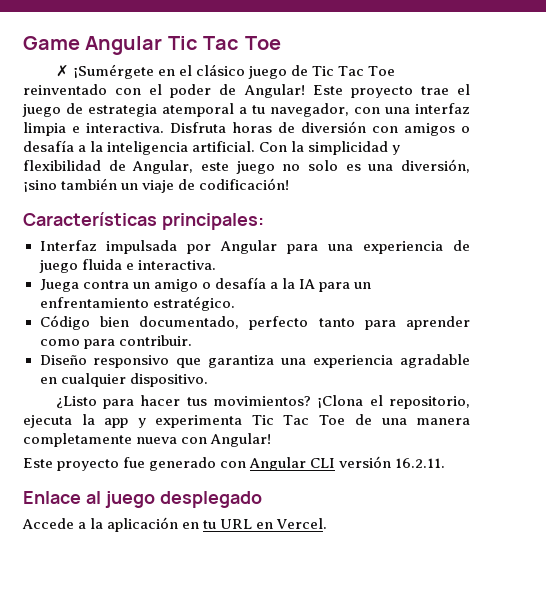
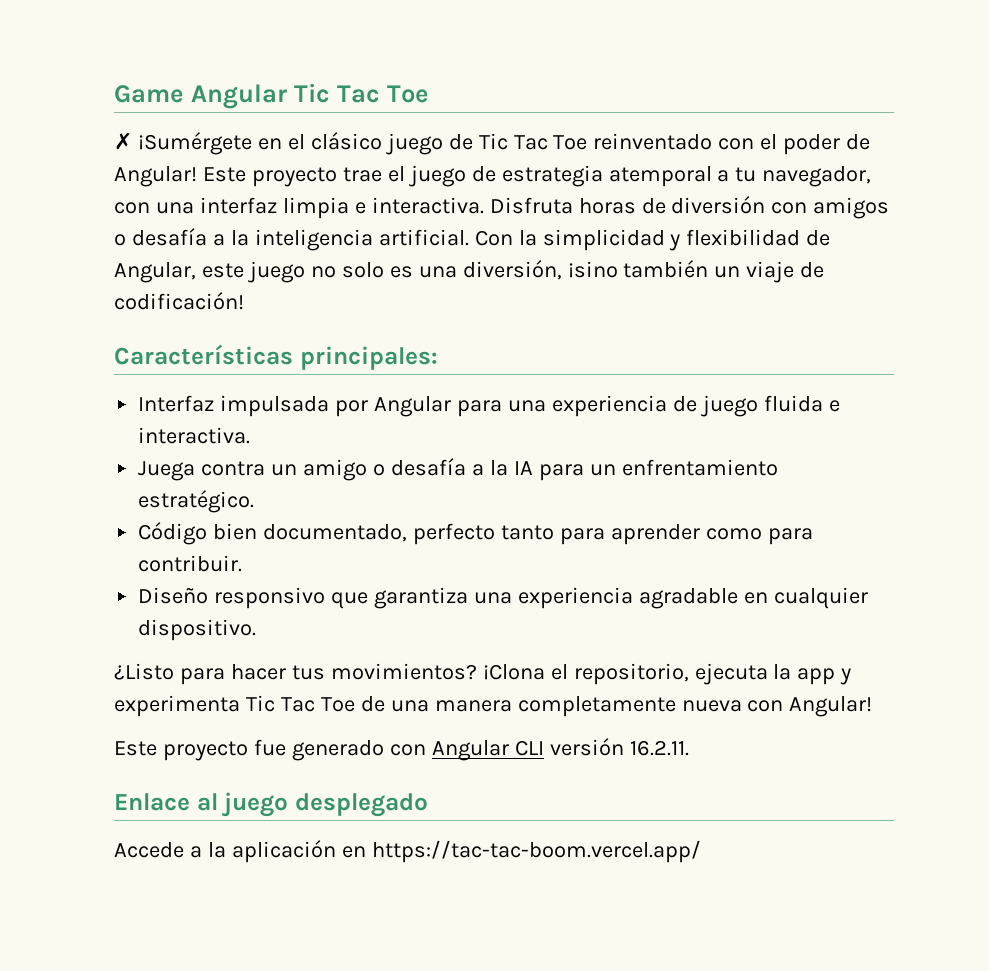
[203,518,328,529] tu URL en Vercel. -> [371,840,701,863] https://tac-tac-boom.vercel.app/

